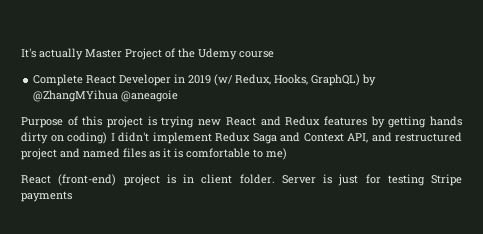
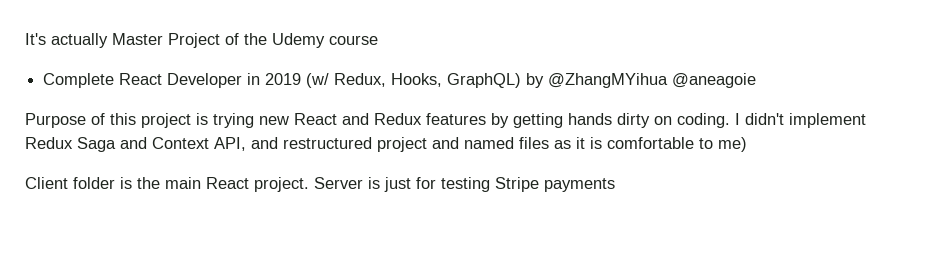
[67,132,107,144] coding) -> [677,113,730,128] coding.
[21,174,275,186] React (front-end) project is in client folder. -> [25,177,309,192] Client folder is the main React project.

